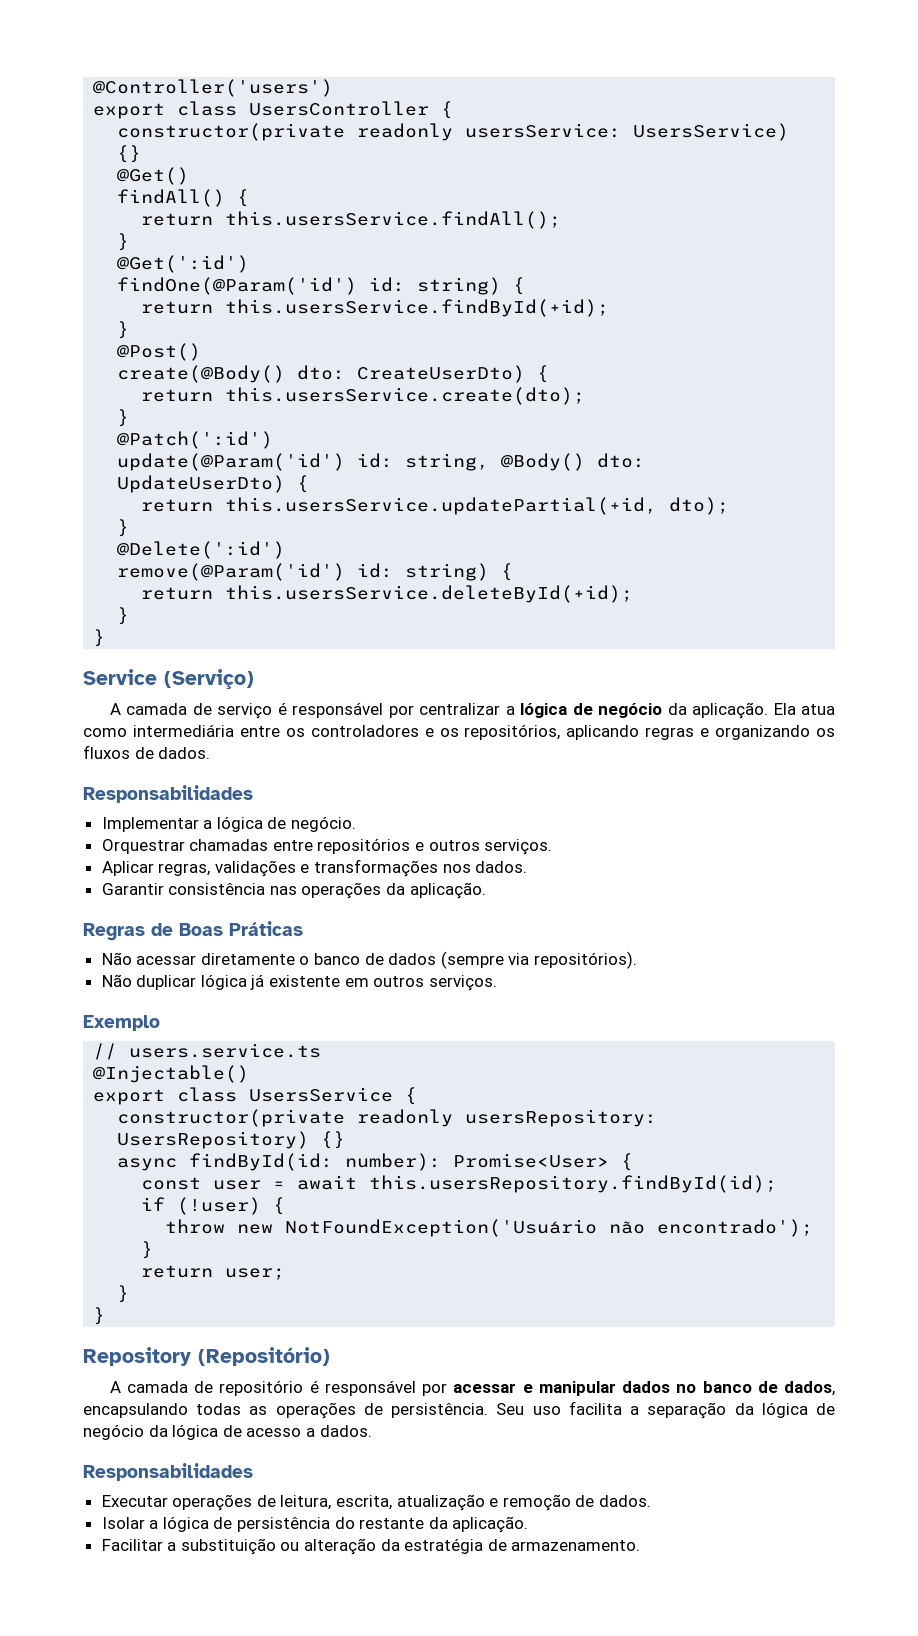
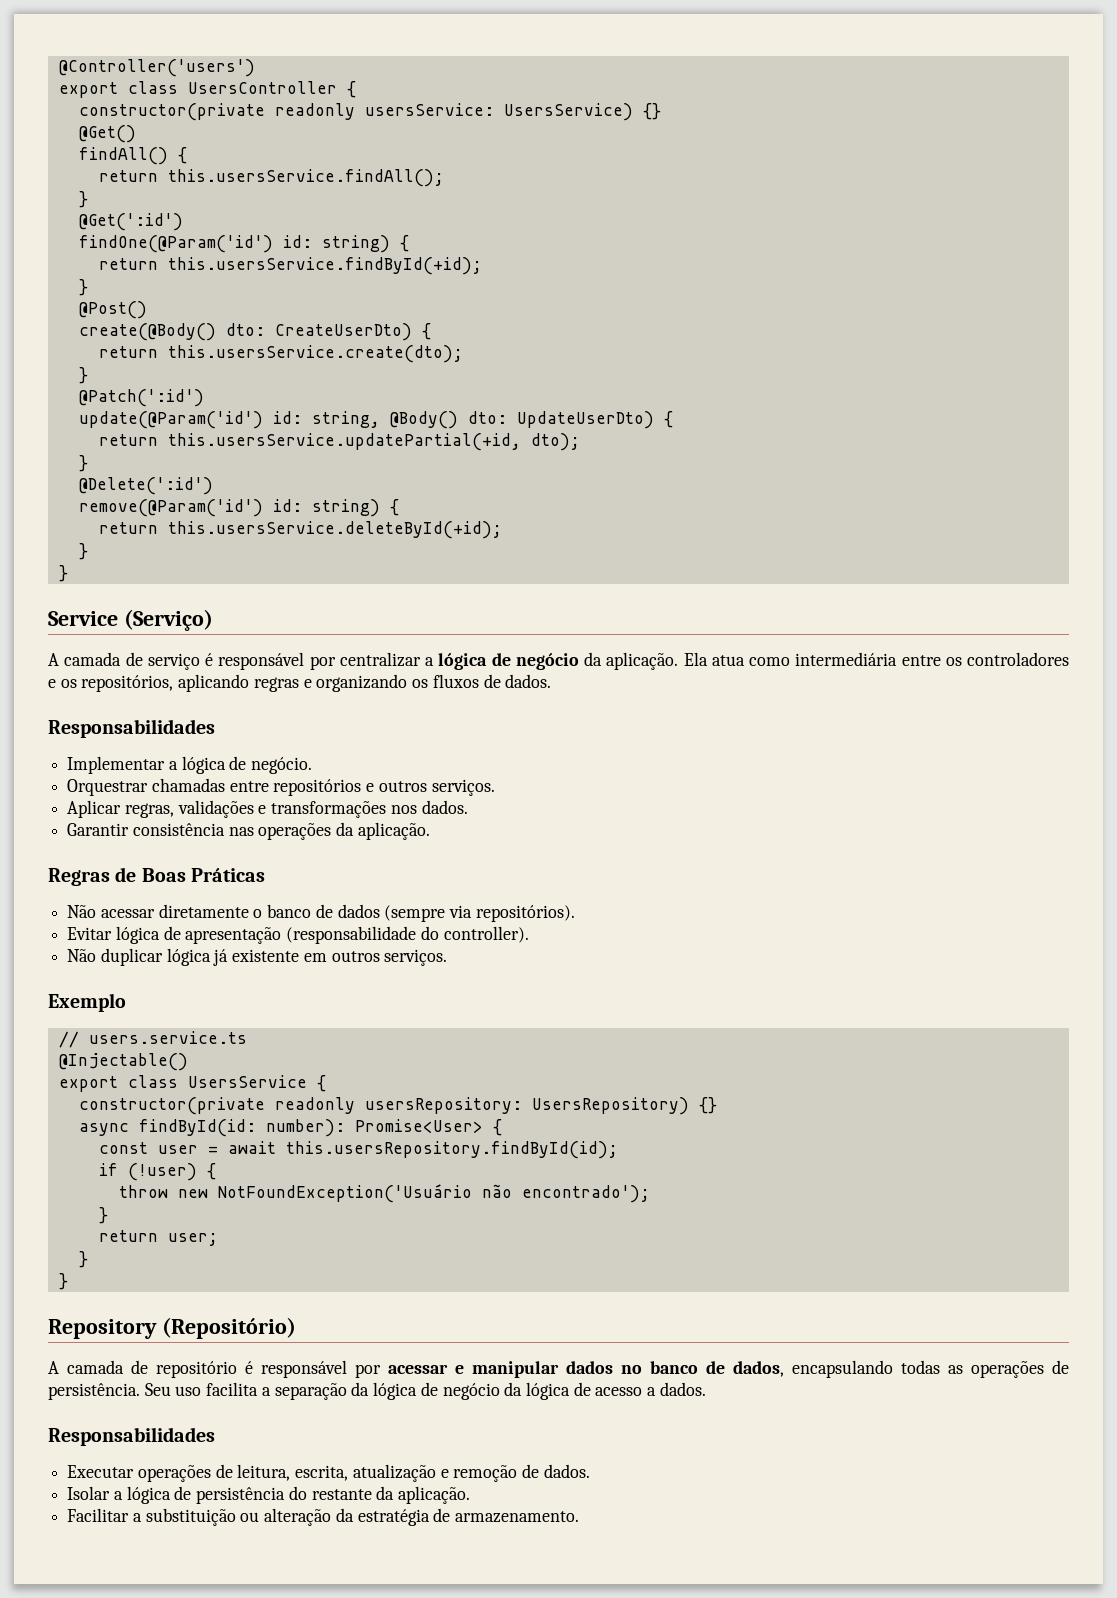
(638, 960) none -> [67,926,529,944] // Evitar lógica de apresentação (responsabilidade do controller).

